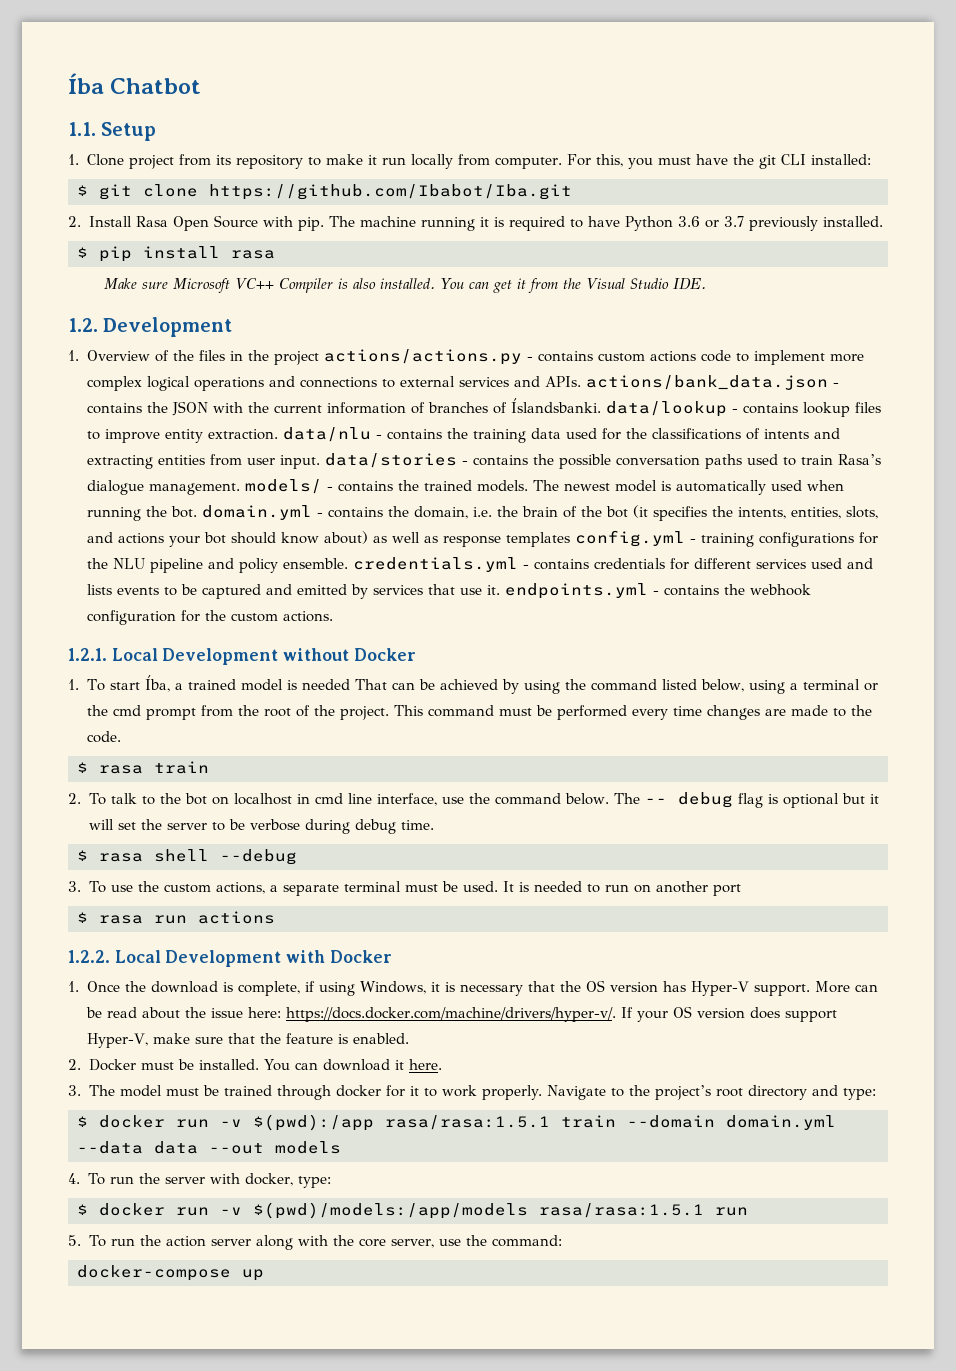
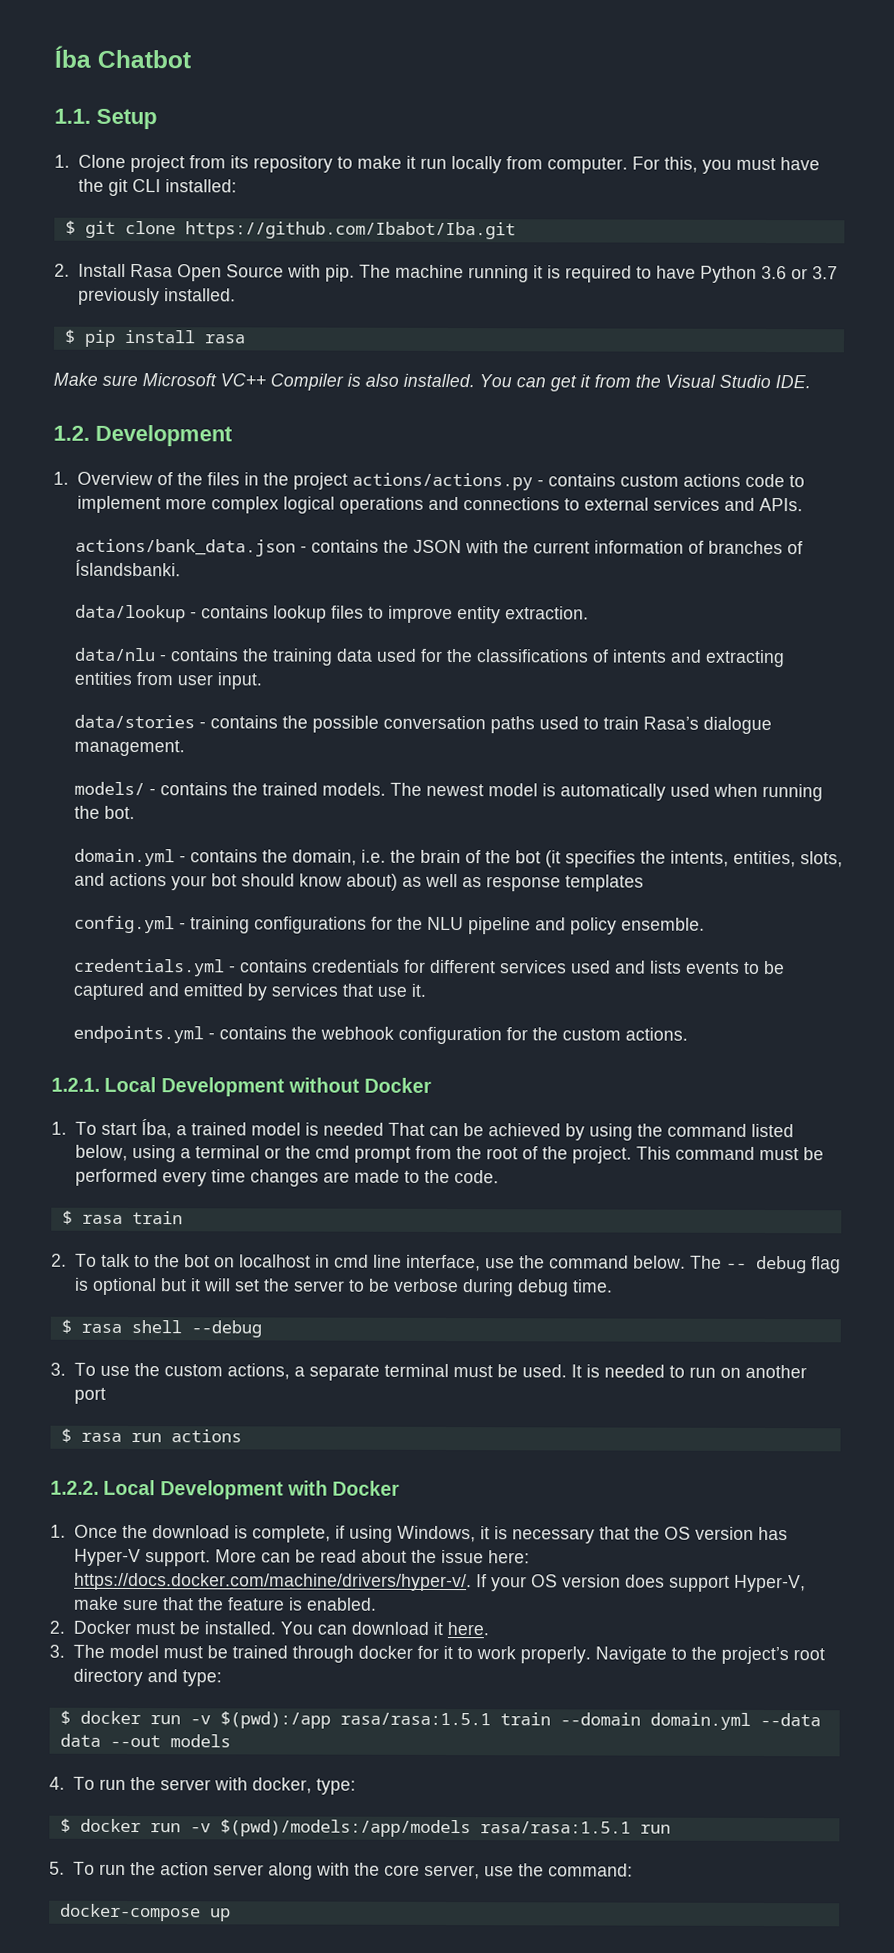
(582, 381) none -> (803, 504) //
(602, 405) none -> (181, 568) //
(279, 434) none -> (589, 613) //
(321, 462) none -> (262, 681) //
(241, 489) none -> (185, 748) //
(198, 512) none -> (135, 812) //
(571, 539) none -> (644, 883) //
(349, 563) none -> (705, 924) //
(501, 590) none -> (426, 990) //

